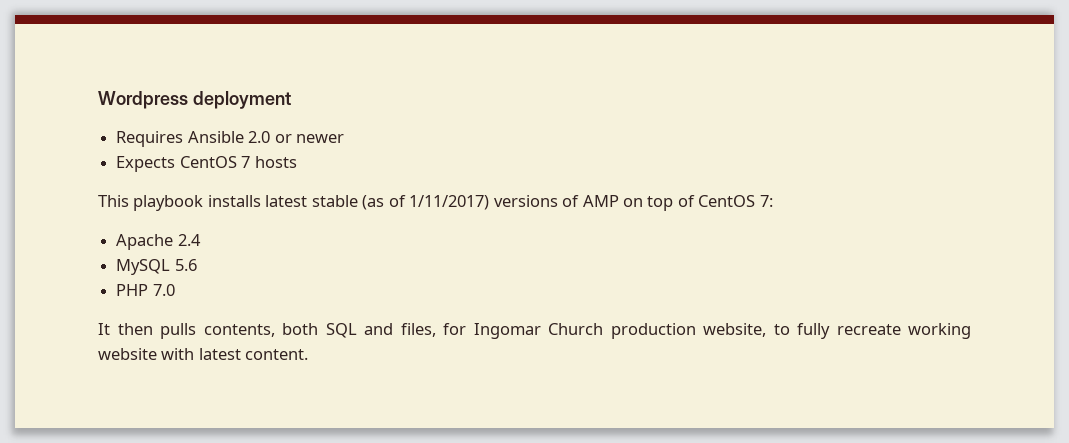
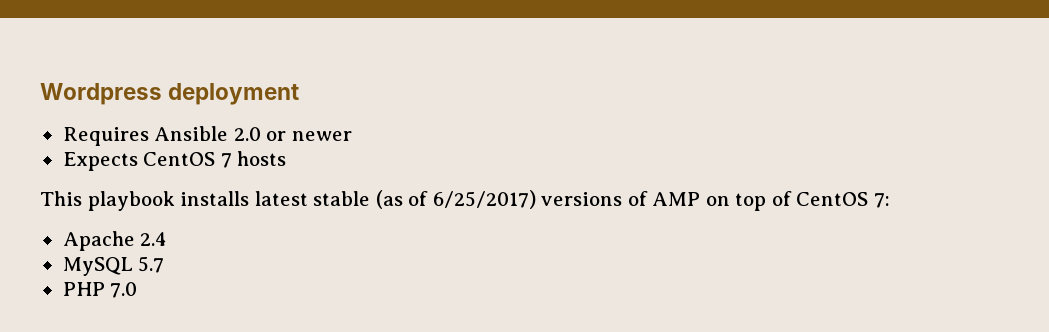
[409,195,490,210] 1/11/2017) -> [432,190,536,209] 6/25/2017)
[174,259,197,271] 5.6 -> [138,256,165,273] 5.7
[98,323,971,339] [98,348,309,360] // It then pulls contents, both SQL and files, for Ingomar Church production website, to fully recreate working website with latest content. -> (138, 290) none

